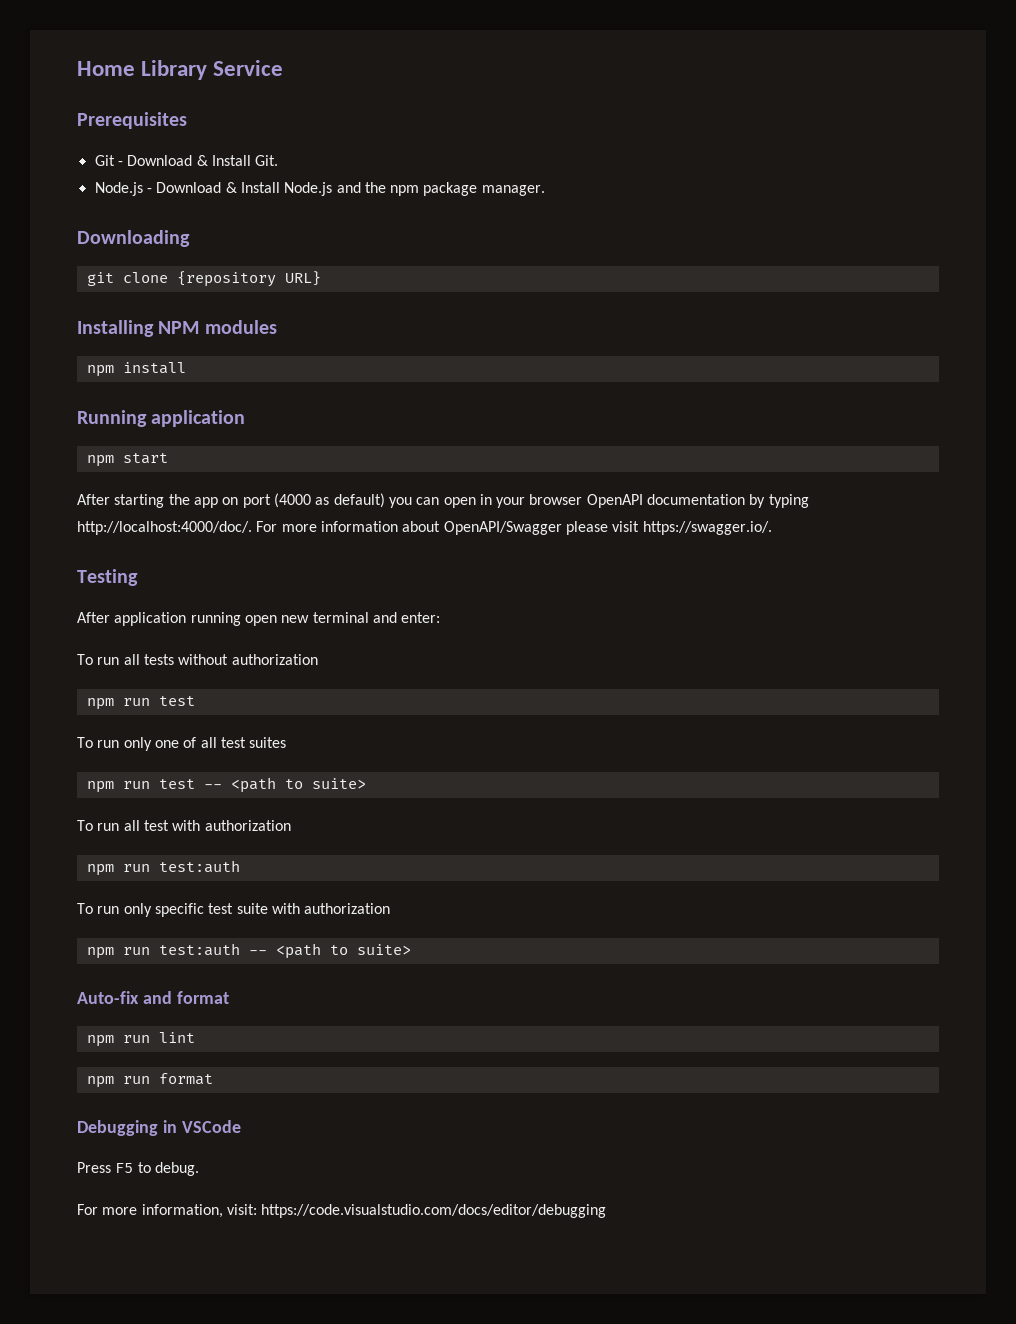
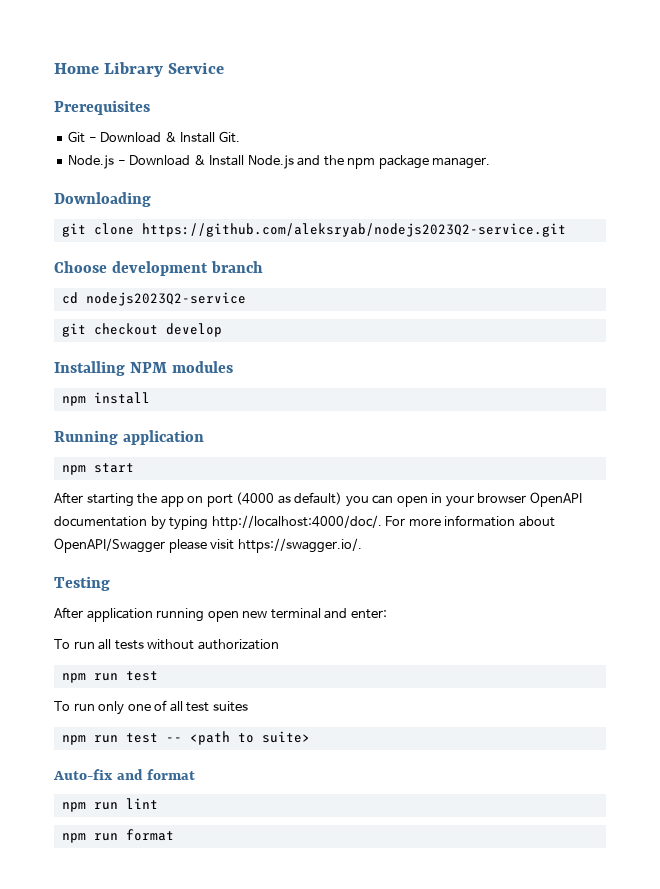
[176,271,321,287] {repository URL} -> [141,223,566,237] [54,261,263,276] [61,292,246,306] [61,323,222,337] https://github.com/aleksryab/nodejs2023Q2-service.git // Choose development branch // cd nodejs2023Q2-service // git checkout develop
[77,820,291,831] [86,860,240,876] [77,903,391,917] [86,943,411,959] // To run all test with authorization // npm run test:auth // To run only specific test suite with authorization // npm run test:auth -- <path to suite> -> (310, 737) none
[77,1120,241,1136] [77,1162,199,1176] [77,1204,607,1218] // Debugging in VSCode // Press F5 to debug. // For more information, visit: https://code.visualstudio.com/docs/editor/debugging -> (174, 835) none

